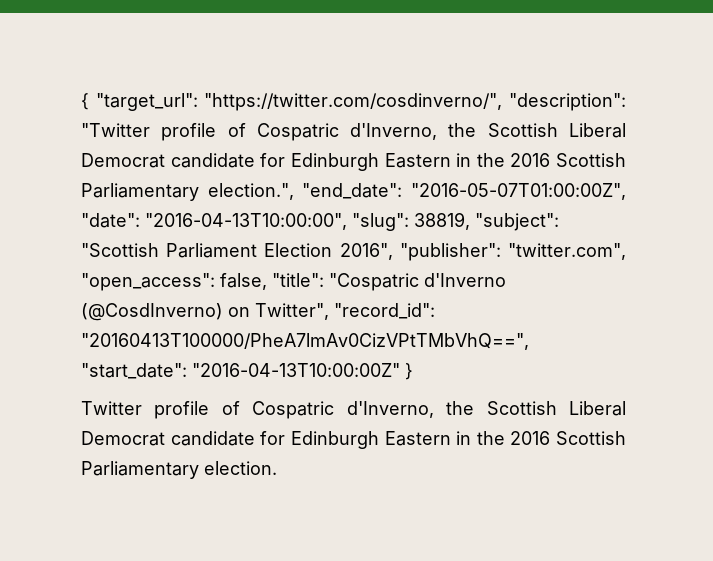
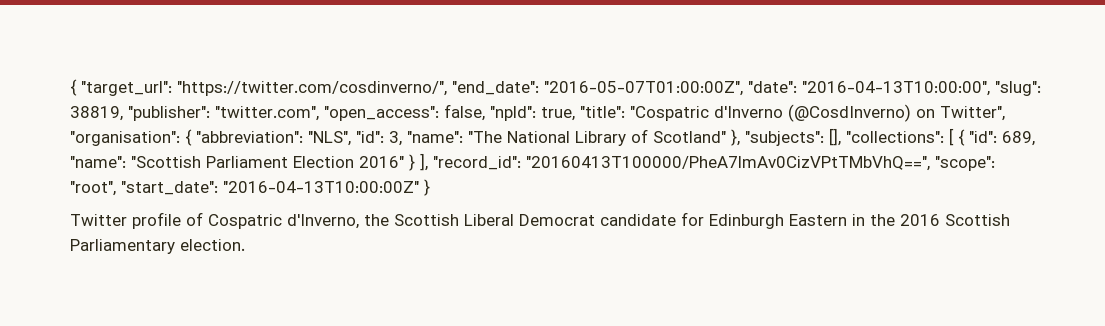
[509,93,626,111] [81,123,626,141] [81,153,626,171] [81,183,294,201] "description": "Twitter profile of Cospatric d'Inverno, the Scottish Liberal Democrat candidate for Edinburgh Eastern in the 2016 Scottish Parliamentary election.", -> (447, 88) none
[475,213,559,231] [81,243,393,260] "subject": "Scottish Parliament Election 2016", -> (123, 113) none
(267, 281) none -> [490,106,575,121] "npld": true,
[334,303,435,319] [81,333,529,350] "record_id": "20160413T100000/PheA7lmAv0CizVPtTMbVhQ==", -> [70,128,1035,146] [70,153,995,171] [70,181,116,196] "organisation": { "abbreviation": "NLS", "id": 3, "name": "The National Library of Scotland" }, "subjects": [], "collections": [ { "id": 689, "name": "Scottish Parliament Election 2016" } ], "record_id": "20160413T100000/PheA7lmAv0CizVPtTMbVhQ==", "scope": "root",

